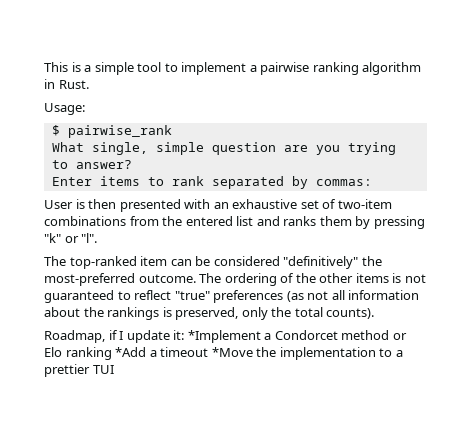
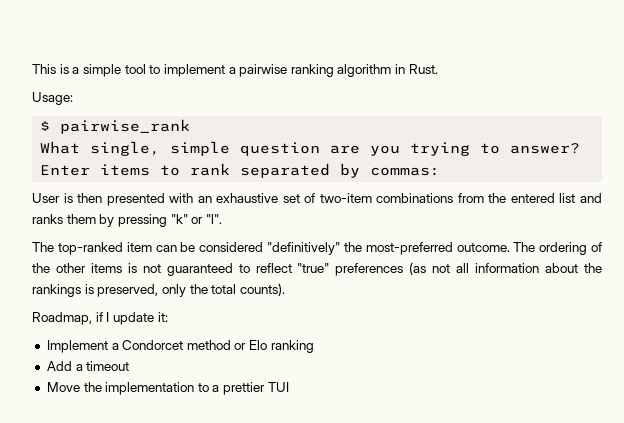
[187,330,261,343] *Implement -> [46,340,108,353] // Implement
[115,347,147,357] *Add -> [46,361,72,371] // Add
[211,347,253,357] *Move -> [46,382,80,392] // Move

